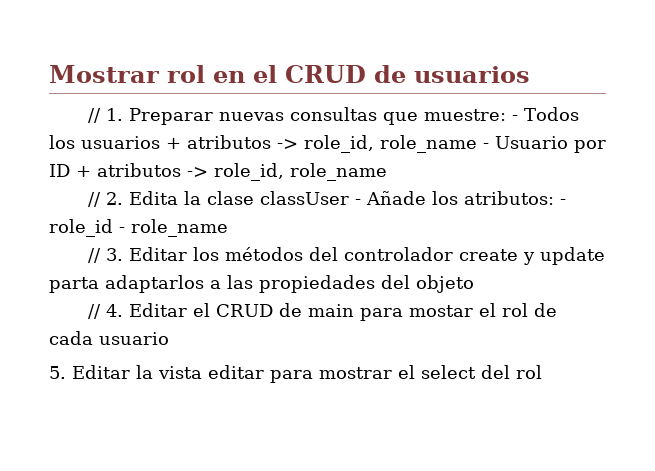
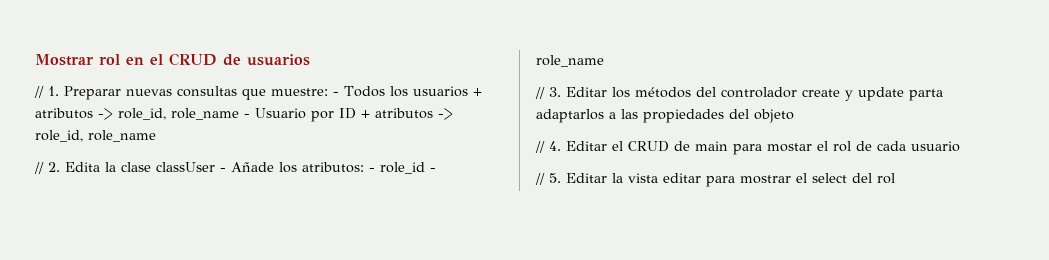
(169, 338) none -> [535,173,545,185] //

